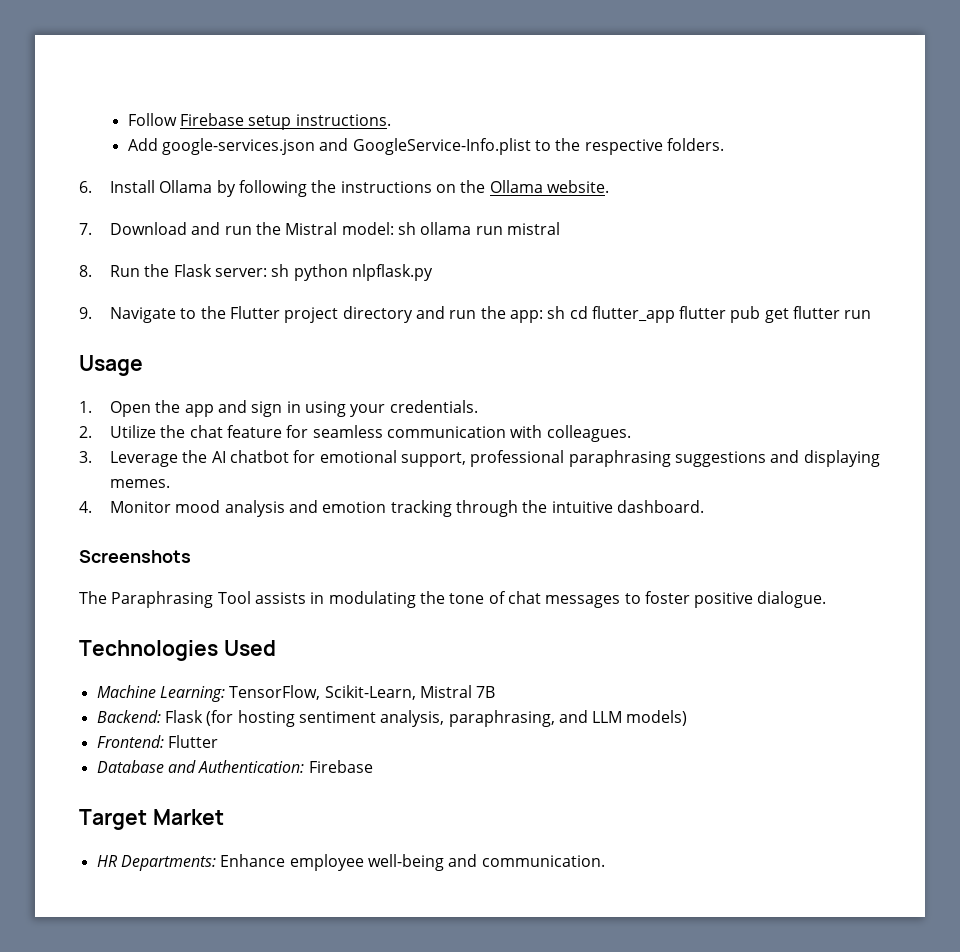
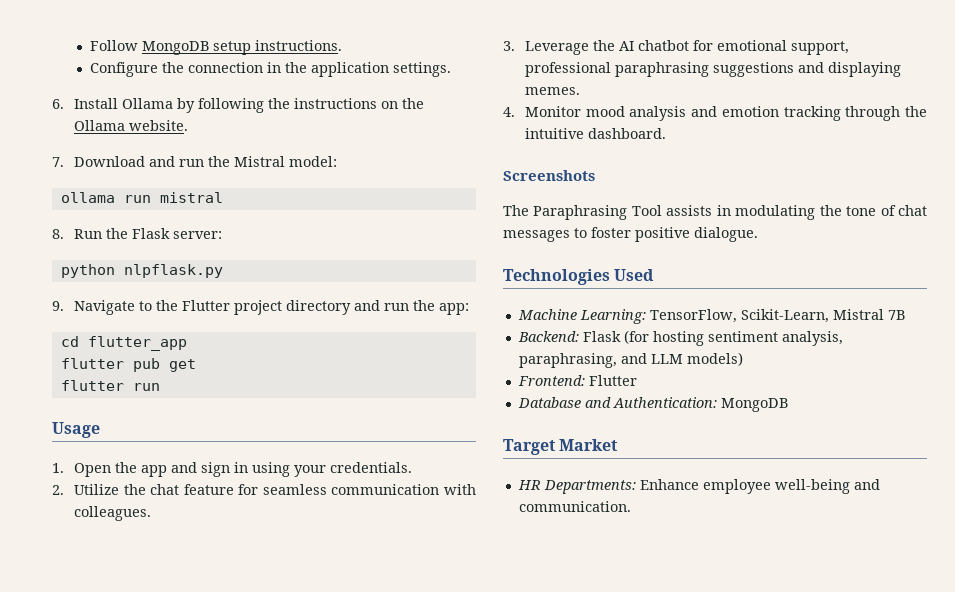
[179,113,244,126] Firebase -> [141,41,209,55] MongoDB
[127,138,724,155] Add google-services.json and GoogleService-Info.plist to the respective folders. -> [89,62,451,77] Configure the connection in the application settings.
[397,222,416,235] sh -> (337, 161) //
[271,264,290,277] sh -> (222, 235) //
[547,306,566,319] sh -> (469, 309) //
(675, 314) none -> (187, 343) //
(789, 315) none -> (196, 365) //
[308,760,373,773] Firebase -> [720,398,788,412] MongoDB

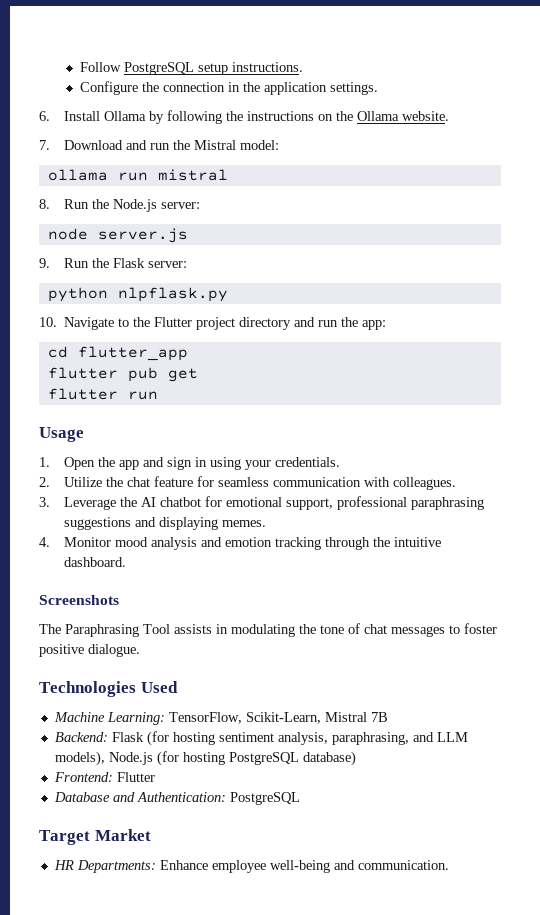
[141,41,209,55] MongoDB -> [124,62,195,75] PostgreSQL
(128, 233) none -> [113,199,201,212] [47,228,188,243] [39,258,110,268] Node.js server: // node server.js // 9. Run the
[52,301,64,311] 9. -> [39,317,57,327] 10.
[686,352,743,366] models) -> [54,751,356,766] models), Node.js (for hosting PostgreSQL database)
[720,398,788,412] MongoDB -> [229,792,300,805] PostgreSQL

